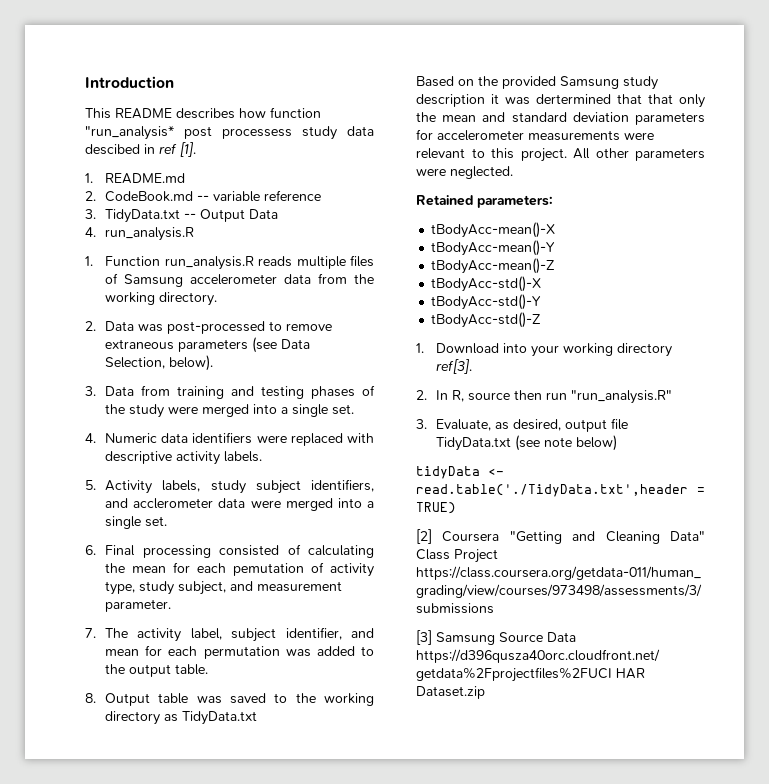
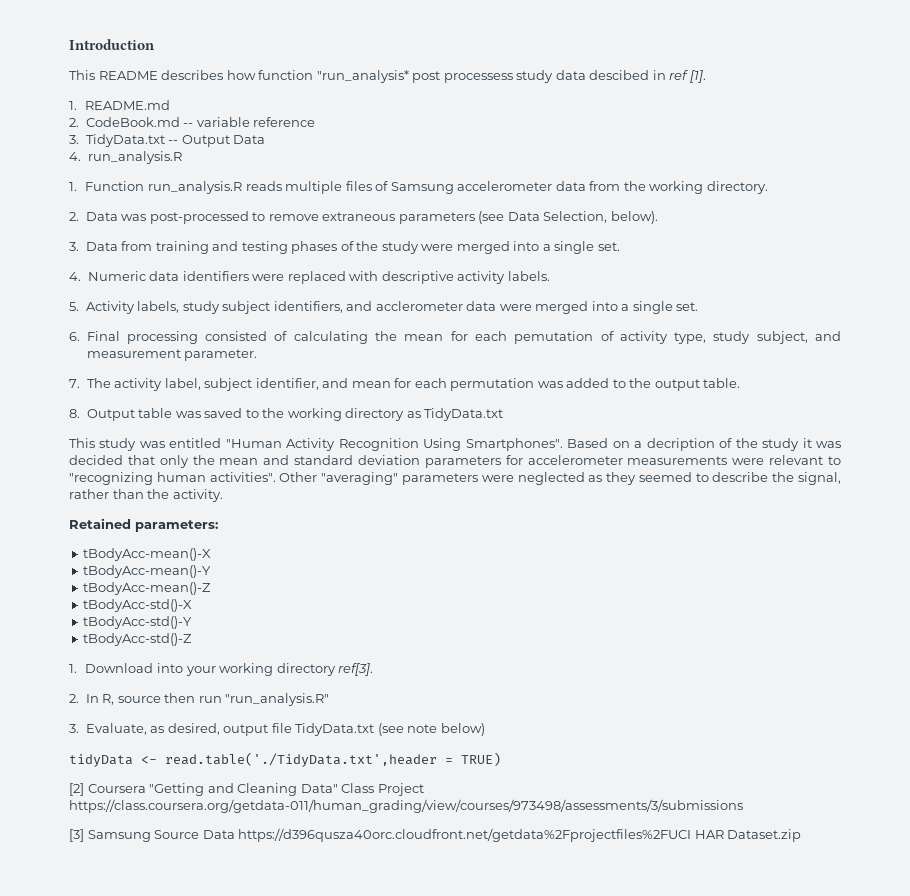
[416,76,658,90] [416,94,642,107] Based on the provided Samsung study description it was dertermined that -> [69,438,842,451] [69,455,123,465] This study was entitled "Human Activity Recognition Using Smartphones". Based on a decription of the study it was decided
[491,148,705,162] [416,166,513,179] this project. All other parameters were neglected. -> [69,472,842,485] [69,489,223,502] "recognizing human activities". Other "averaging" parameters were neglected as they seemed to describe the signal, rather than the activity.

